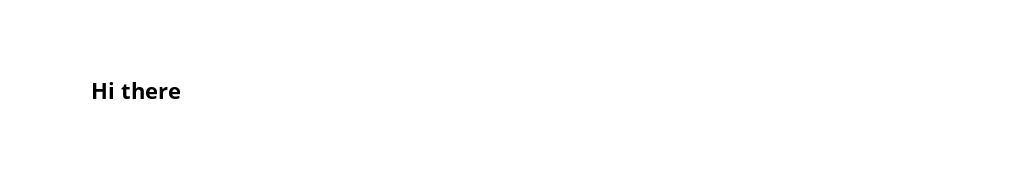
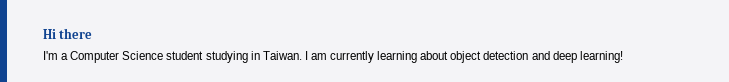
(181, 90) none -> [43,51,623,63] // I'm a Computer Science student studying in Taiwan. I am currently learning about object detection and deep learning!

